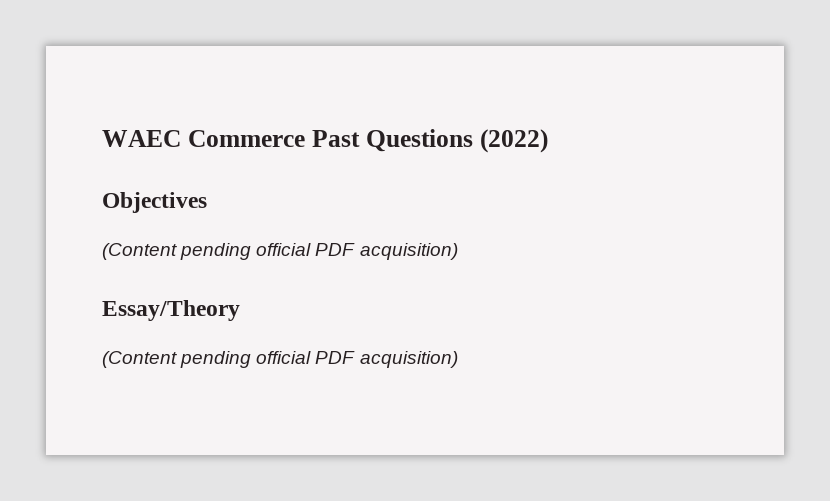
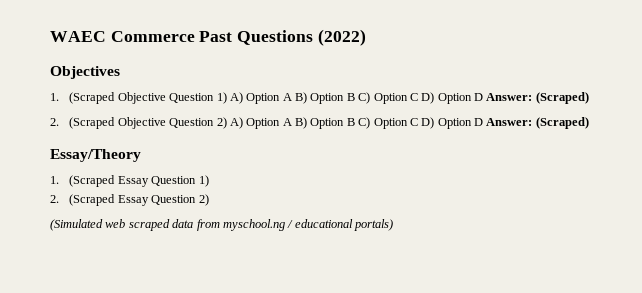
[102,243,458,260] [102,300,240,321] [102,351,458,368] (Content pending official PDF acquisition) // Essay/Theory // (Content pending official PDF acquisition) -> [50,92,589,104] [50,117,589,129] [50,149,141,162] [50,175,209,187] [50,194,209,206] [50,219,393,231] 1. (Scraped Objective Question 1) A) Option A B) Option B C) Option C D) Option D Answer: (Scraped) // 2. (Scraped Objective Question 2) A) Option A B) Option B C) Option C D) Option D Answer: (Scraped) // Essay/Theory // 1. (Scraped Essay Question 1) // 2. (Scraped Essay Question 2) // (Simulated web scraped data from myschool.ng / educational portals)

